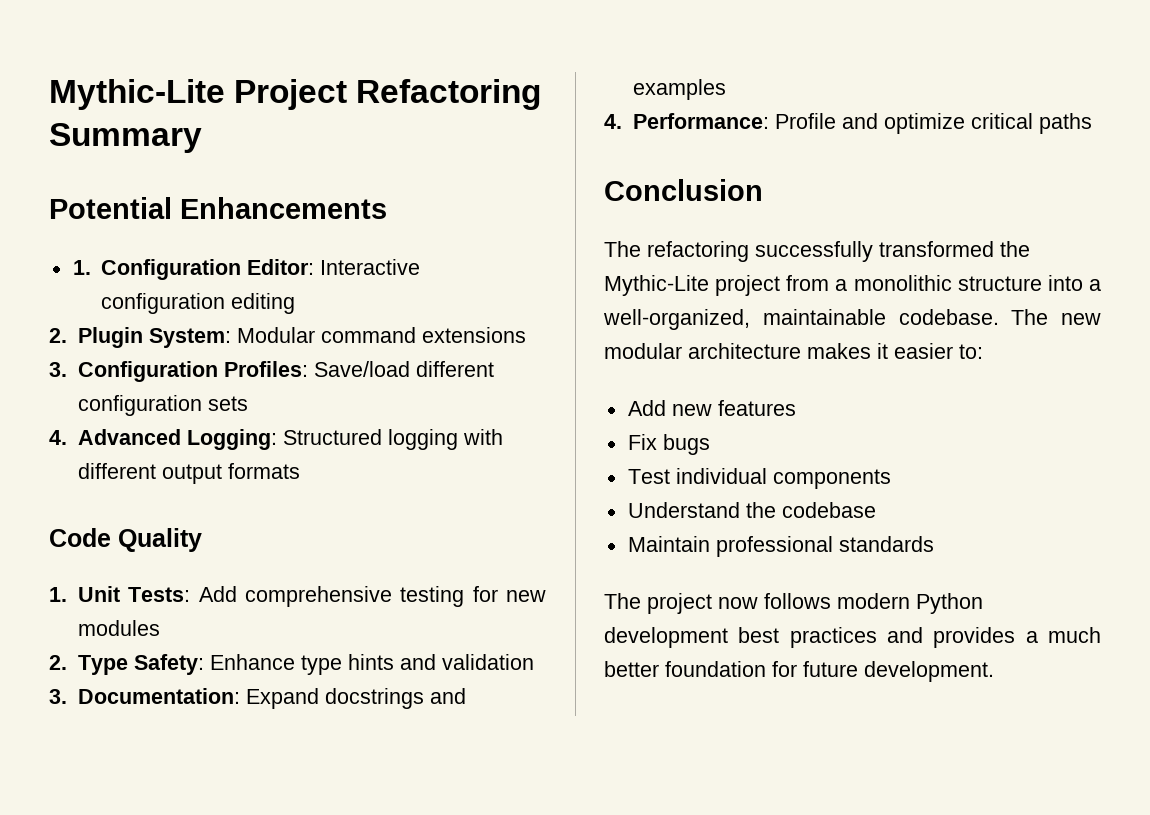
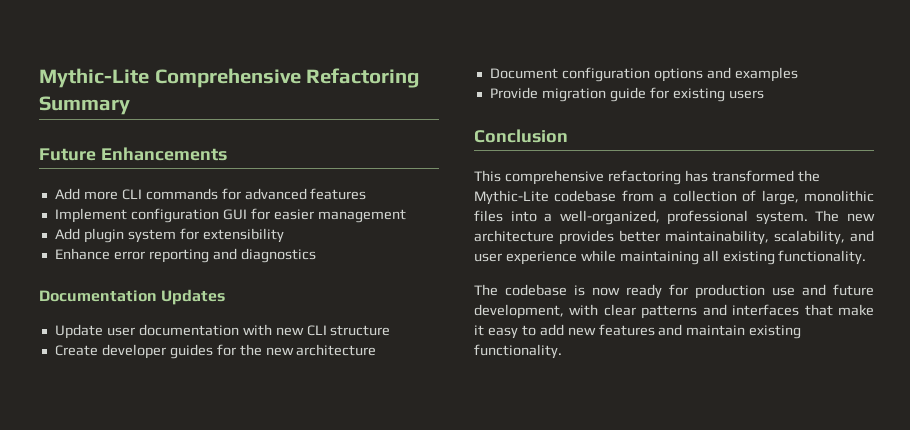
[49,79,348,110] Mythic-Lite Project -> [39,68,301,88] Mythic-Lite Comprehensive
[49,197,172,219] Potential -> [39,148,96,161] Future
[72,259,421,280] [101,293,296,314] [49,327,526,348] [49,361,494,382] [77,395,248,416] [49,429,503,450] [77,463,300,484] [49,528,202,552] [49,586,546,607] [77,620,160,636] [49,654,534,675] [49,688,466,709] [632,79,726,100] [604,113,1092,134] [604,179,763,201] [604,241,873,262] 1. Configuration Editor: Interactive configuration editing // 2. Plugin System: Modular command extensions // 3. Configuration Profiles: Save/load different configuration sets // 4. Advanced Logging: Structured logging with different output formats // Code Quality // 1. Unit Tests: Add comprehensive testing for new modules // 2. Type Safety: Enhance type hints and validation // 3. Documentation: Expand docstrings and examples // 4. Performance: Profile and optimize critical paths // Conclusion // The refactoring successfully -> [54,188,367,200] [54,208,406,223] [54,228,284,243] [54,248,316,263] [39,289,226,305] [54,324,391,339] [54,344,377,359] [489,67,798,82] [489,87,764,102] [474,129,568,143] [474,170,708,185] Add more CLI commands for advanced features // Implement configuration GUI for easier management // Add plugin system for extensibility // Enhance error reporting and diagnostics // Documentation Updates // Update user documentation with new CLI structure // Create developer guides for the new architecture // Document configuration options and examples // Provide migration guide for existing users // Conclusion // This comprehensive refactoring has
[715,275,781,296] project -> [554,190,617,202] codebase
[853,275,1101,291] [603,309,1101,330] [604,343,983,359] [627,400,796,416] [627,434,710,455] [627,468,891,489] [627,502,876,518] [627,536,934,557] [604,593,983,614] [604,627,1101,648] [604,661,994,682] monolithic structure into a well-organized, maintainable codebase. The new modular architecture makes it easier to: // Add new features // Fix bugs // Test individual components // Understand the codebase // Maintain professional standards // The project now follows modern Python development best practices and provides a much better foundation for future development. -> [672,190,874,205] [474,210,875,225] [474,230,874,245] [474,250,867,265] [474,284,874,299] [474,304,874,319] [474,324,802,339] [474,344,562,359] collection of large, monolithic files into a well-organized, professional system. The new architecture provides better maintainability, scalability, and user experience while maintaining all existing functionality. // The codebase is now ready for production use and future development, with clear patterns and interfaces that make it easy to add new features and maintain existing functionality.

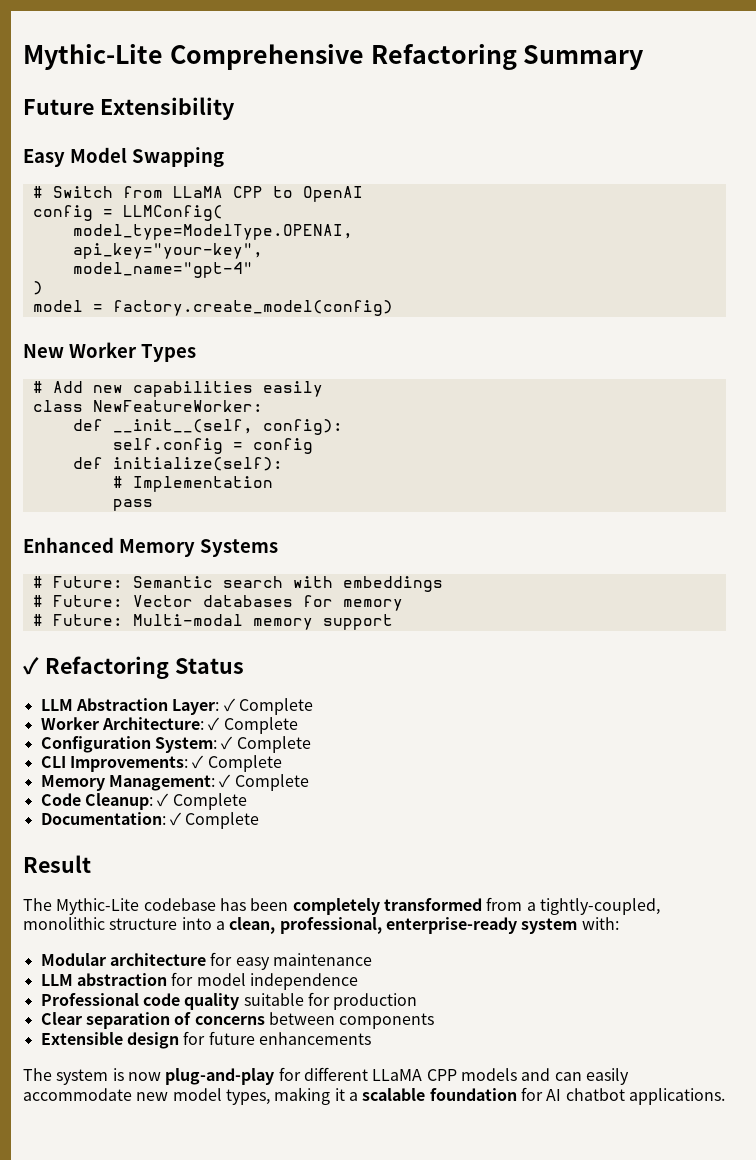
[100,147,227,161] [54,188,367,200] [54,208,406,223] [54,228,284,243] [54,248,316,263] [39,289,226,305] [54,324,391,339] [54,344,377,359] [489,67,798,82] [489,87,764,102] [474,129,568,143] [474,170,820,185] [474,190,874,205] [474,210,875,225] [474,230,874,245] [474,250,867,265] [474,284,567,296] Enhancements // Add more CLI commands for advanced features // Implement configuration GUI for easier management // Add plugin system for extensibility // Enhance error reporting and diagnostics // Documentation Updates // Update user documentation with new CLI structure // Create developer guides for the new architecture // Document configuration options and examples // Provide migration guide for existing users // Conclusion // This comprehensive refactoring has transformed the Mythic-Lite codebase from a collection of large, monolithic files into a well-organized, professional system. The new architecture provides better maintainability, scalability, and user experience while maintaining all existing functionality. // The codebase -> [99,97,235,120] [23,147,224,167] [32,186,363,202] [32,205,223,221] [72,224,353,240] [72,243,263,259] [72,262,253,278] [32,281,43,295] [32,300,393,316] [23,342,196,362] [32,381,323,397] [32,400,263,412] [72,419,343,435] [112,438,313,454] [72,457,283,471] [112,476,273,492] [112,499,153,511] [23,537,278,557] [32,576,443,592] [32,595,403,611] [32,614,393,630] [23,656,244,679] [40,698,313,715] [40,717,298,734] [40,736,311,753] [40,755,282,772] [40,774,309,791] [40,793,247,810] [40,812,260,829] [23,855,91,873] [23,897,660,915] [23,917,619,934] [40,952,372,970] [40,972,358,990] [40,992,418,1010] [40,1012,435,1029] [40,1031,371,1049] [23,1068,109,1085] Extensibility // Easy Model Swapping // # Switch from LLaMA CPP to OpenAI // config = LLMConfig( // model_type=ModelType.OPENAI, // api_key="your-key", // model_name="gpt-4" // ) // model = factory.create_model(config) // New Worker Types // # Add new capabilities easily // class NewFeatureWorker: // def __init__(self, config): // self.config = config // def initialize(self): // # Implementation // pass // Enhanced Memory Systems // # Future: Semantic search with embeddings // # Future: Vector databases for memory // # Future: Multi-modal memory support // ✓ Refactoring Status // LLM Abstraction Layer: ✓ Complete // Worker Architecture: ✓ Complete // Configuration System: ✓ Complete // CLI Improvements: ✓ Complete // Memory Management: ✓ Complete // Code Cleanup: ✓ Complete // Documentation: ✓ Complete // Result // The Mythic-Lite codebase has been completely transformed from a tightly-coupled, monolithic structure into a clean, professional, enterprise-ready system with: // Modular architecture for easy maintenance // LLM abstraction for model independence // Professional code quality suitable for production // Clear separation of concerns between components // Extensible design for future enhancements // The system
[626,284,874,299] [474,304,874,319] [474,324,802,339] [474,344,562,359] ready for production use and future development, with clear patterns and interfaces that make it easy to add new features and maintain existing functionality. -> [165,1067,629,1085] [23,1087,725,1105] plug-and-play for different LLaMA CPP models and can easily accommodate new model types, making it a scalable foundation for AI chatbot applications.

